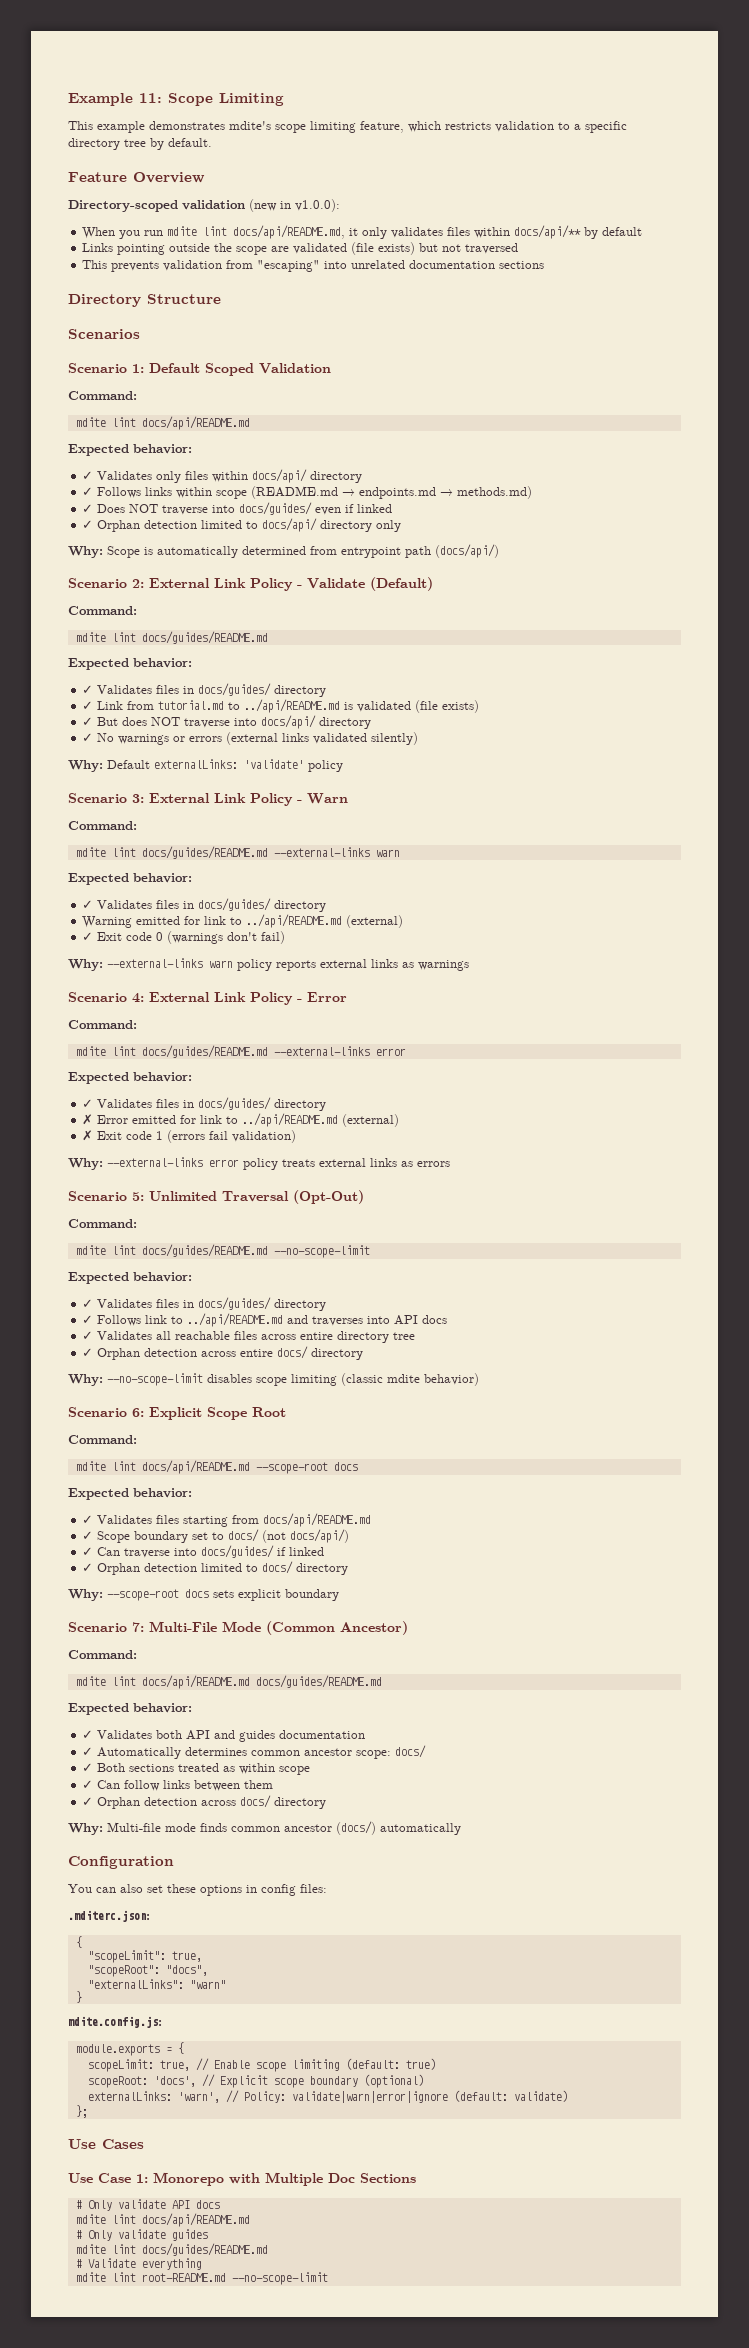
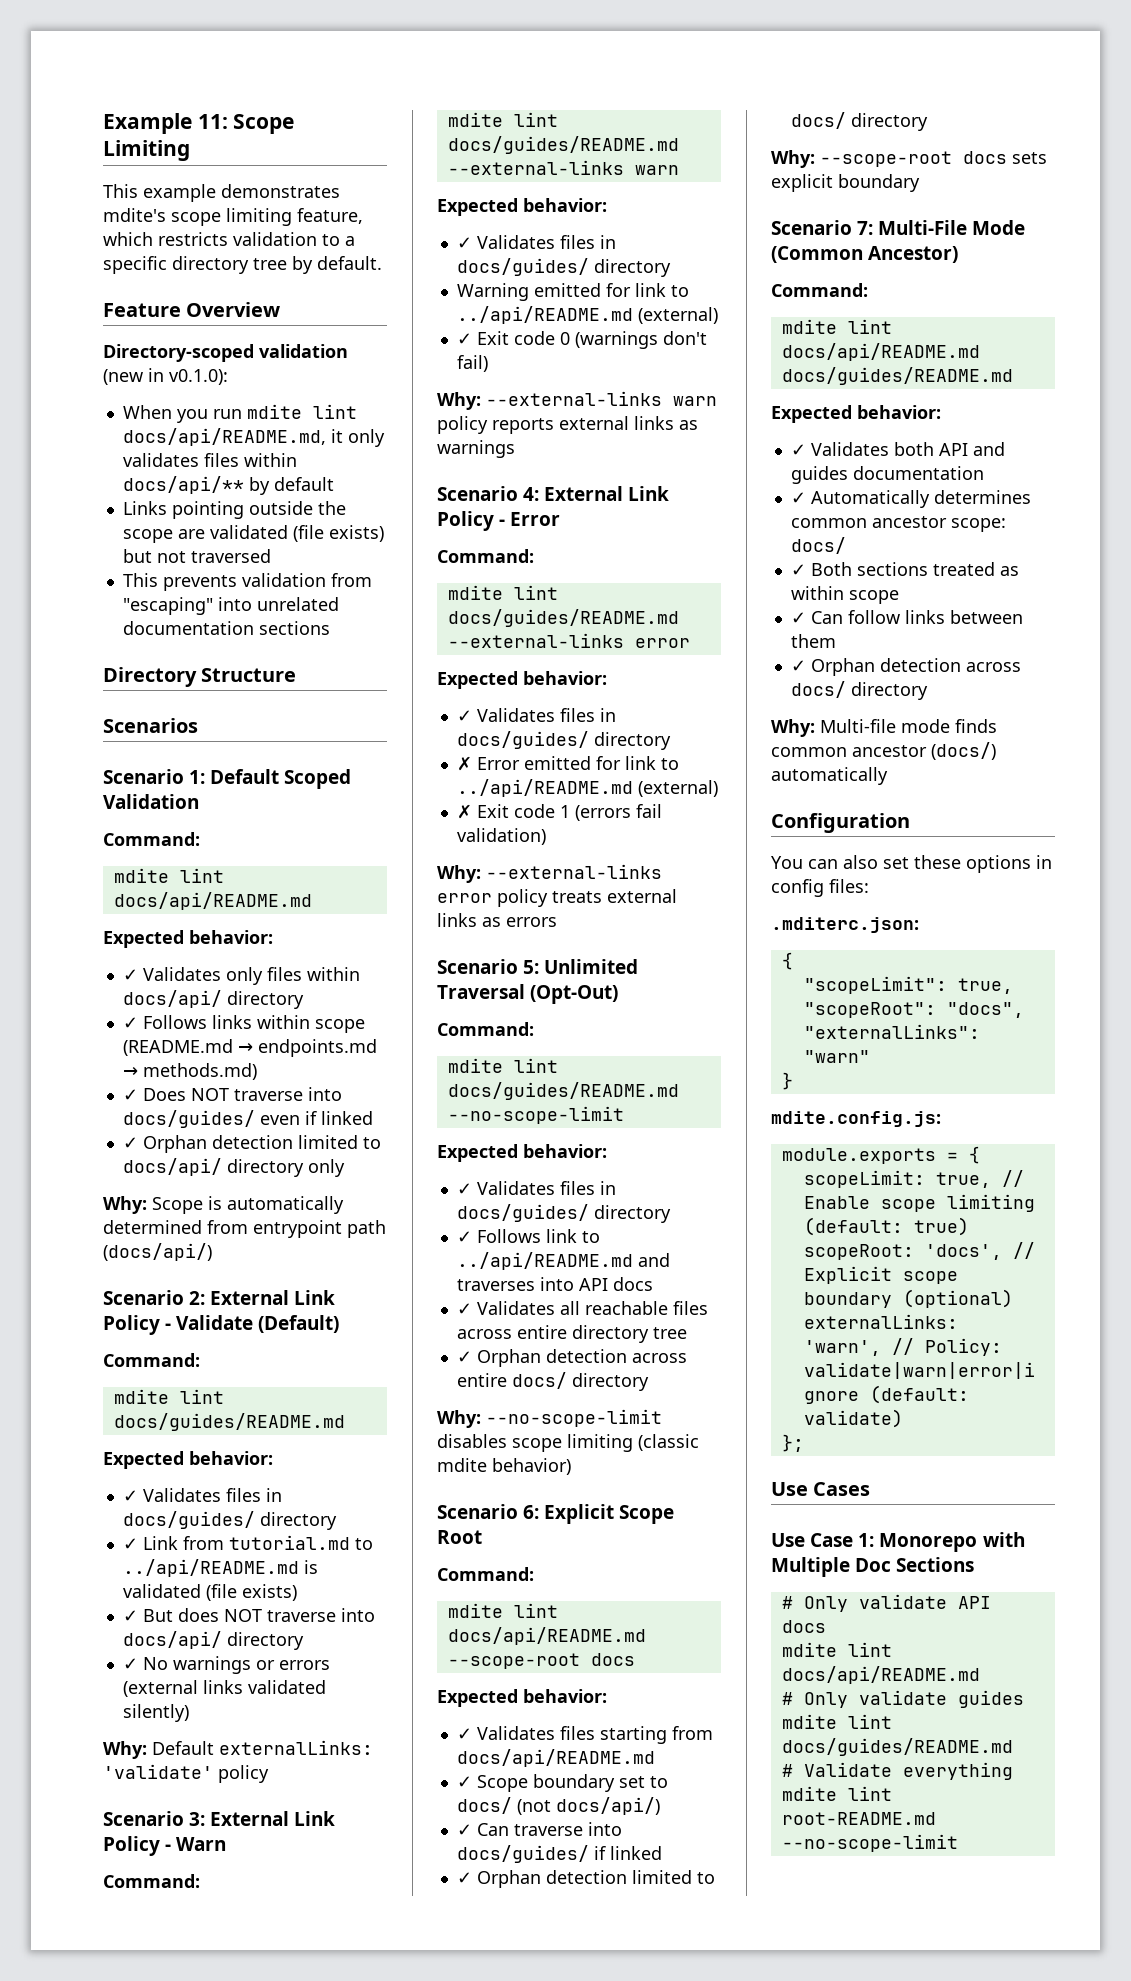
[295,199,340,212] v1.0.0): -> [169,369,228,385] v0.1.0):

